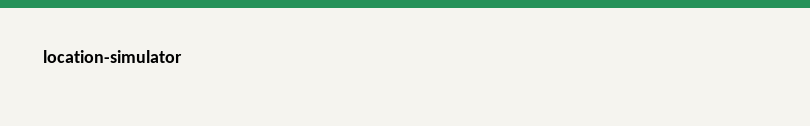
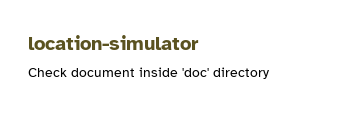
(182, 56) none -> [28,67,269,79] // Check document inside 'doc' directory

